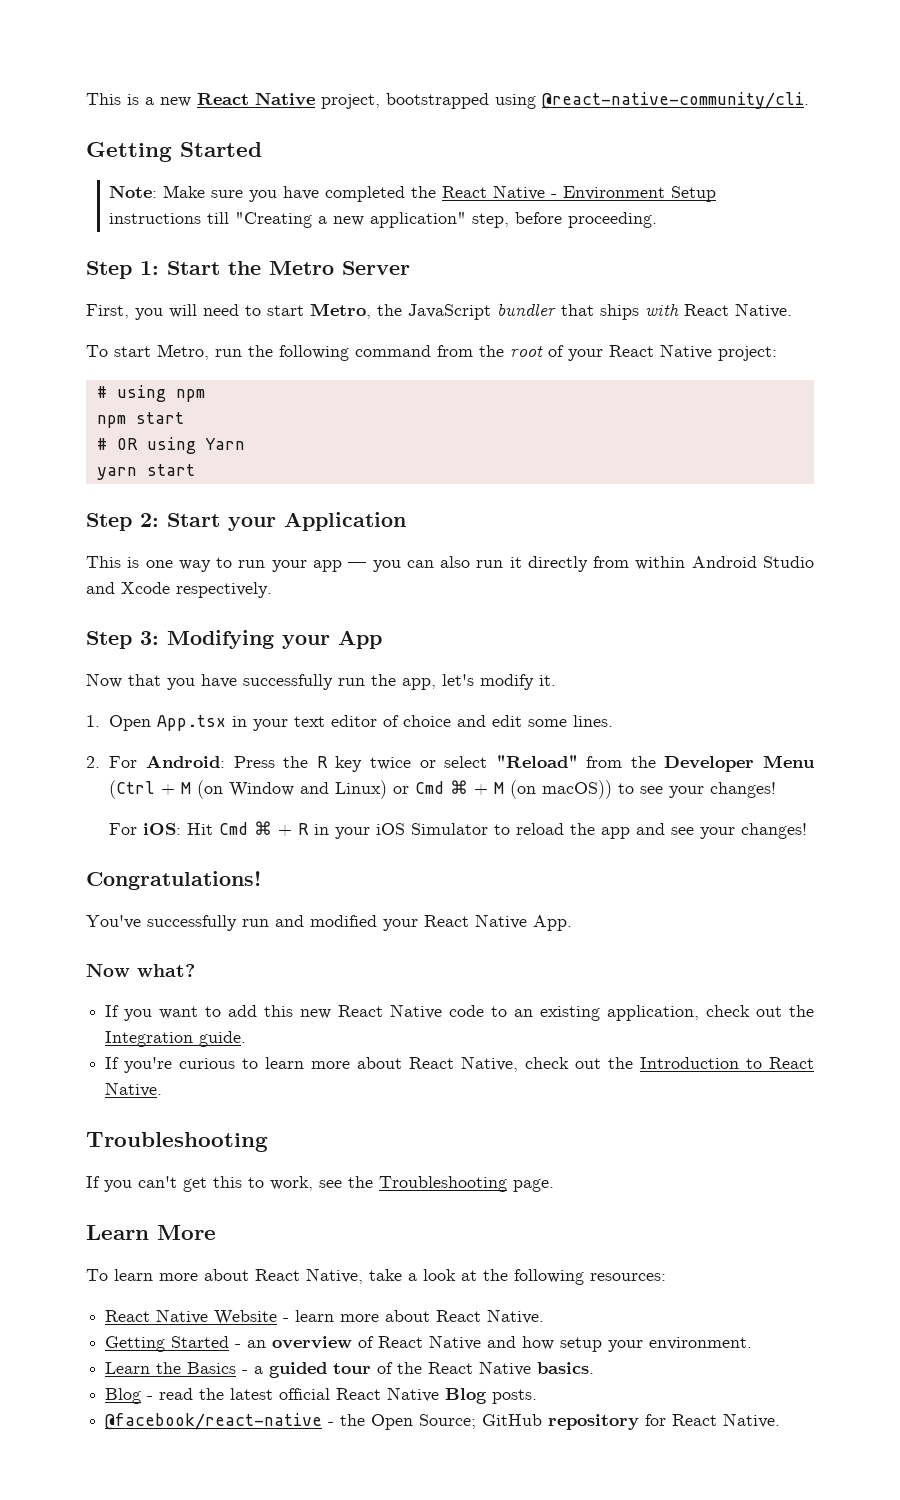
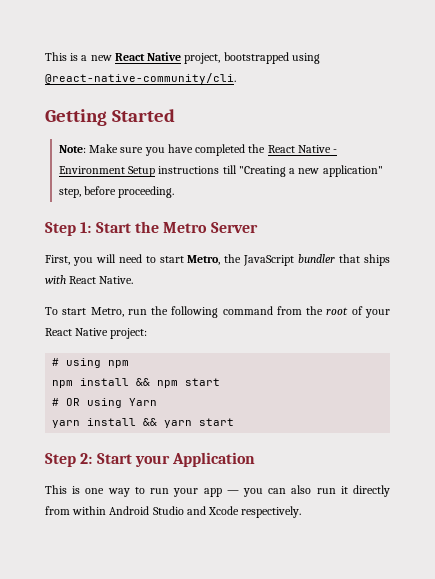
(126, 421) none -> [80,378,179,388] install && npm
(137, 473) none -> [87,418,193,428] install && yarn
[86,630,382,649] [86,673,556,690] [86,715,614,731] [86,755,815,772] [109,780,777,799] [109,821,808,839] [86,871,261,890] [86,914,572,931] [86,964,195,977] [105,1004,814,1021] [105,1031,247,1047] [105,1056,814,1073] [105,1082,163,1097] [86,1132,268,1152] [86,1176,554,1192] [86,1225,216,1240] [86,1268,666,1285] [105,1309,545,1325] [105,1335,753,1352] [105,1361,595,1378] [105,1387,538,1404] [105,1413,781,1430] // Step 3: Modifying your App // Now that you have successfully run the app, let's modify it. // 1. Open App.tsx in your text editor of choice and edit some lines. // 2. For Android: Press the R key twice or select "Reload" from the Developer Menu (Ctrl + M (on Window and Linux) or Cmd ⌘ + M (on macOS)) to see your changes! // For iOS: Hit Cmd ⌘ + R in your iOS Simulator to reload the app and see your changes! // Congratulations! // You've successfully run and modified your React Native App. // Now what? // If you want to add this new React Native code to an existing application, check out the Integration guide. // If you're curious to learn more about React Native, check out the Introduction to React Native. // Troubleshooting // If you can't get this to work, see the Troubleshooting page. // Learn More // To learn more about React Native, take a look at the following resources: // React Native Website - learn more about React Native. // Getting Started - an overview of React Native and how setup your environment. // Learn the Basics - a guided tour of the React Native basics. // Blog - read the latest official React Native Blog posts. // @facebook/react-native - the Open Source; GitHub repository for React Native. -> (302, 512) none

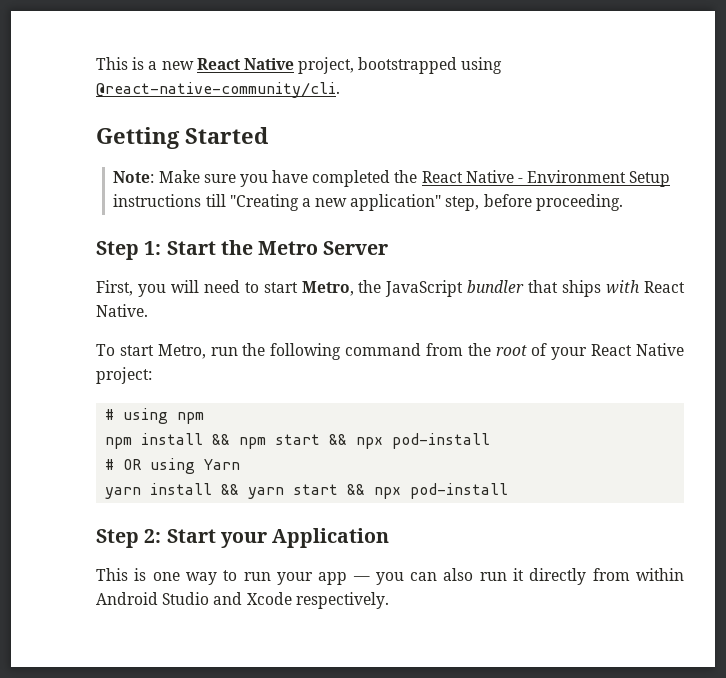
(221, 382) none -> [329,433,491,449] && npx pod-install
(235, 422) none -> [347,483,509,499] && npx pod-install

